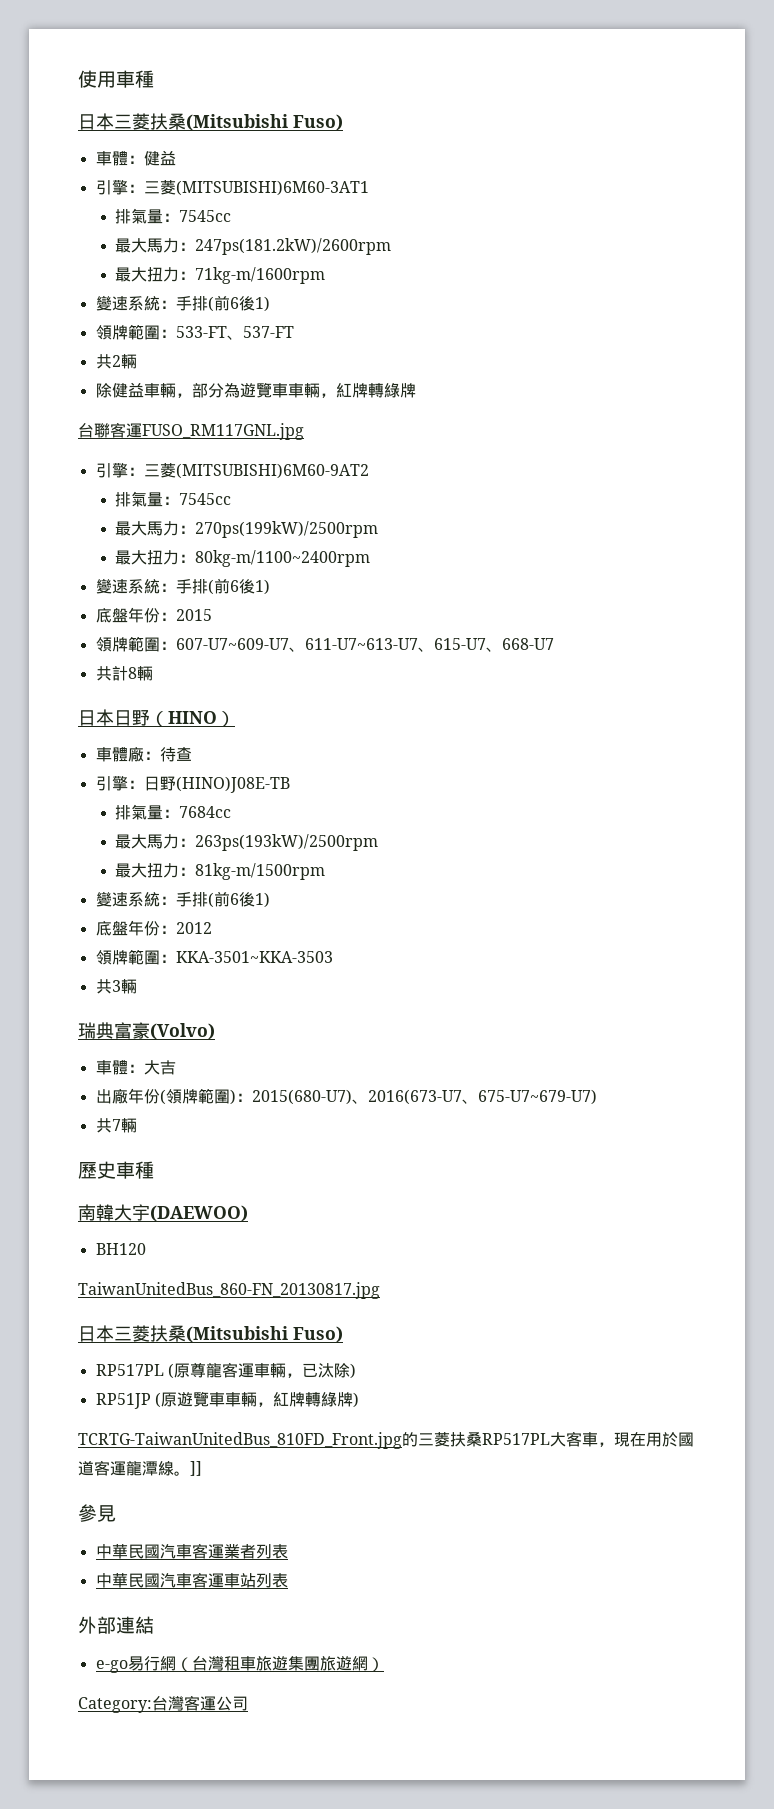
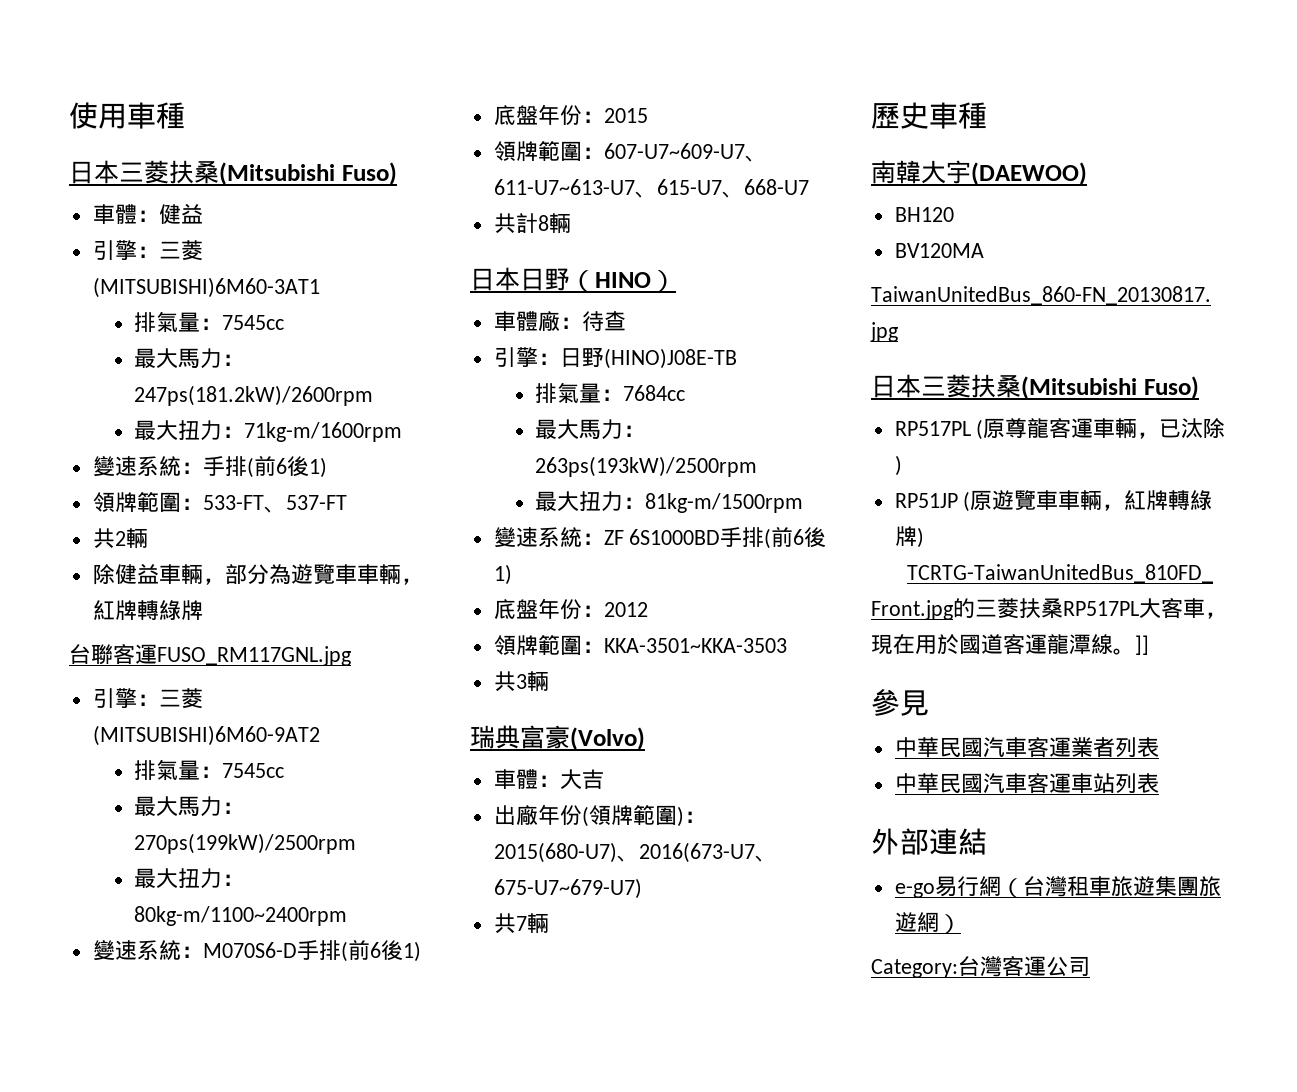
(176, 587) none -> [202,942,297,958] M070S6-D
(176, 900) none -> [603,529,721,545] ZF 6S1000BD
(146, 1249) none -> [894,243,984,258] // BV120MA

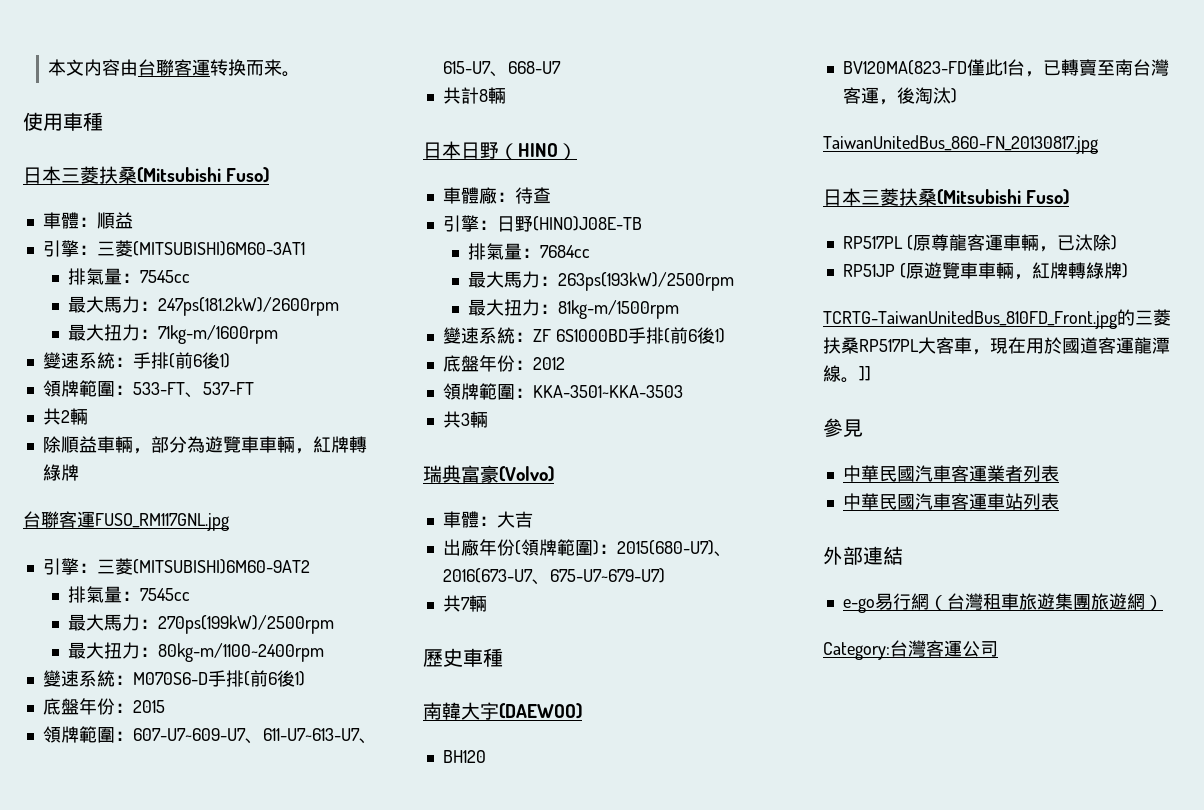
(69, 115) none -> [48,59,301,77] 本文内容由台聯客運转换而来。 //
[158,204,181,224] 健 -> [96,212,115,229] 順
[114,564,137,584] 健 -> [60,436,79,453] 順
[894,243,984,258] BV120MA -> [842,59,1169,77] [842,87,957,105] BV120MA(823-FD僅此1台，已轉賣至南台灣客運，後淘汰)

